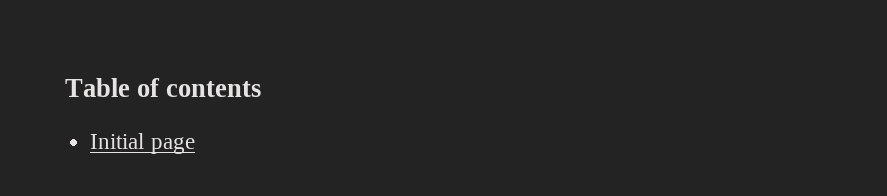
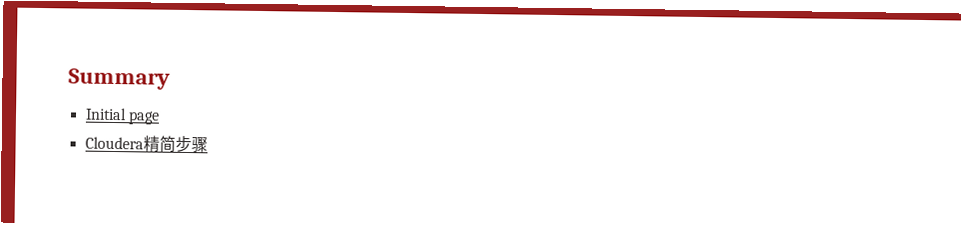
[65,78,262,97] Table of contents -> [68,68,170,90] Summary
(195, 145) none -> [84,135,208,153] // Cloudera精简步骤

